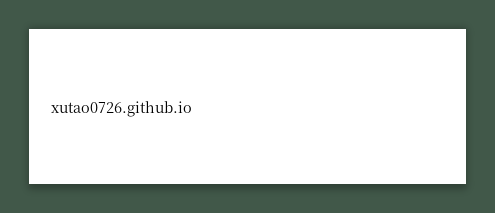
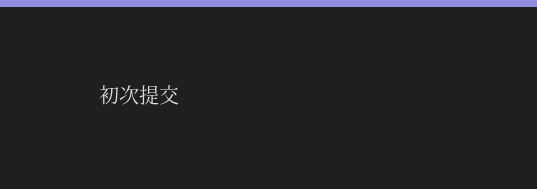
[51,101,192,117] xutao0726.github.io -> [99,85,179,105] 初次提交

